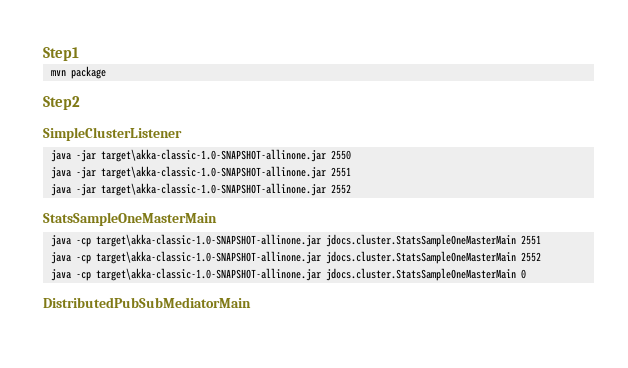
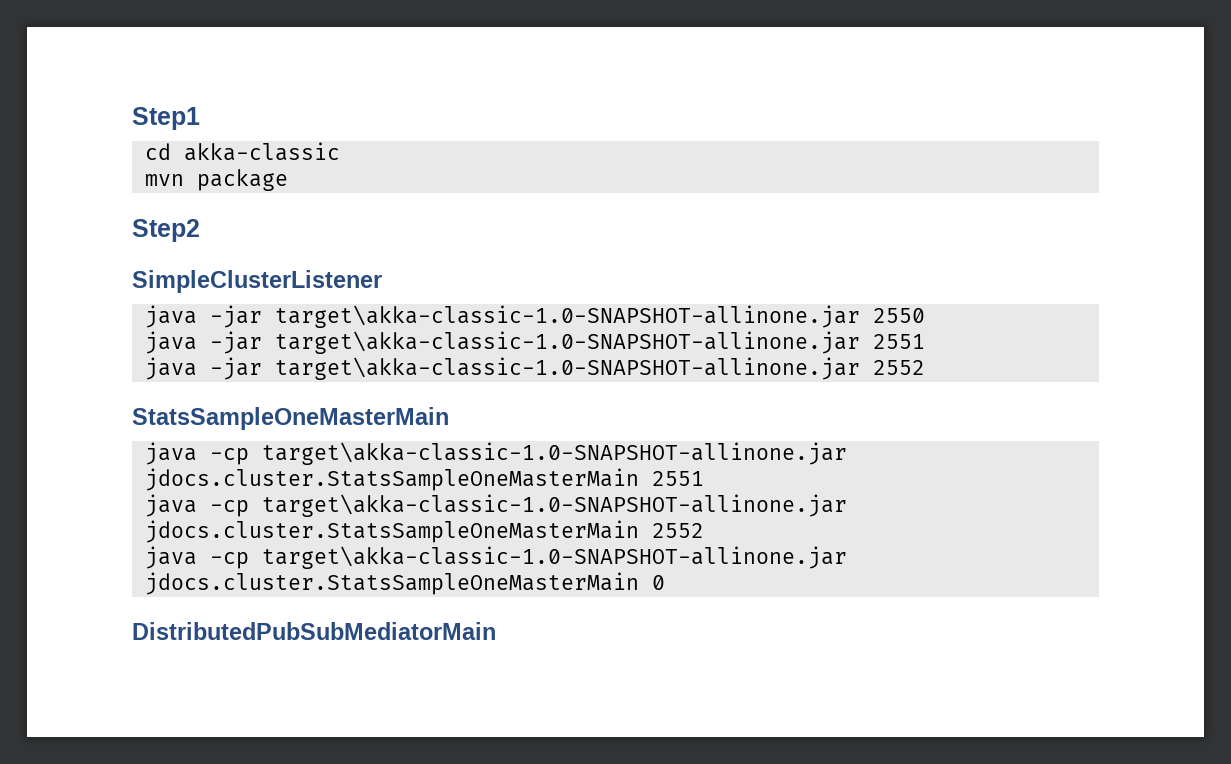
(79, 54) none -> [144,142,340,161] // cd akka-classic

